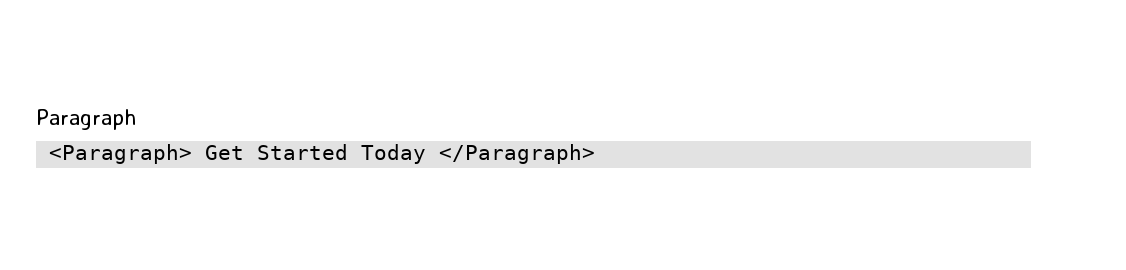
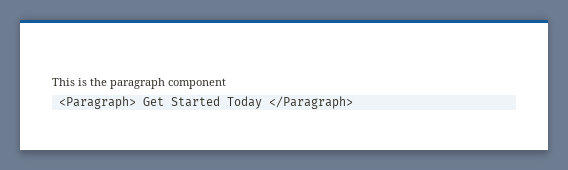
[36,109,136,130] Paragraph -> [52,78,226,89] This is the paragraph component

